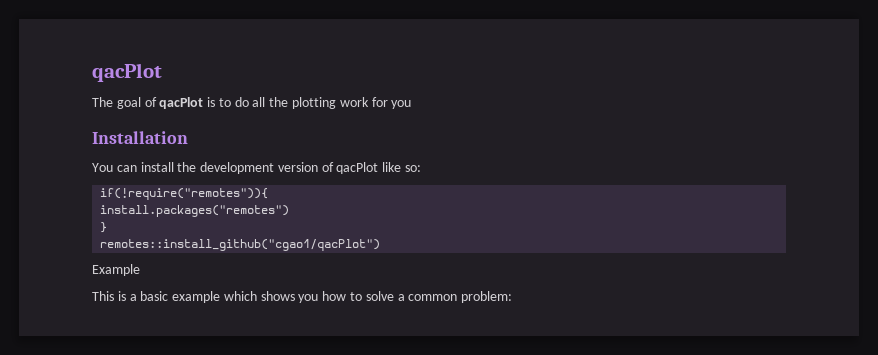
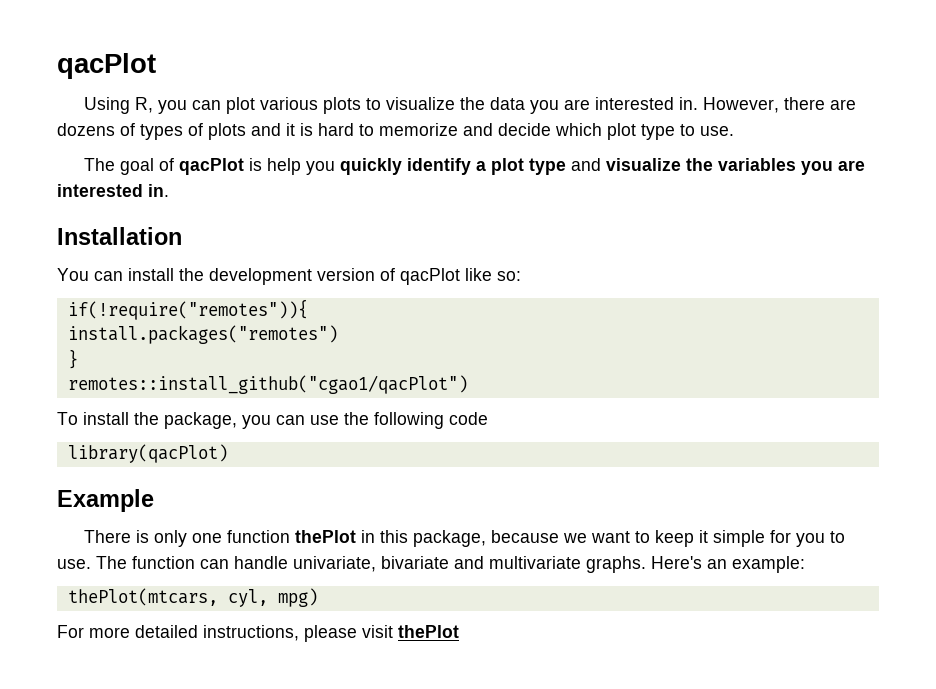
[92,63,162,82] qacPlot -> [57,53,156,79] [84,97,857,114] [57,123,734,140] qacPlot // Using R, you can plot various plots to visualize the data you are interested in. However, there are dozens of types of plots and it is hard to memorize and decide which plot type to use.
[218,97,412,109] to do all the plotting work for you -> [267,158,866,175] [57,184,169,197] help you quickly identify a plot type and visualize the variables you are interested in.
[92,264,140,276] [92,291,513,303] Example // This is a basic example which shows you how to solve a common problem: -> [57,412,488,429] [67,444,228,463] [57,489,154,512] [84,530,846,547] [57,556,805,573] [67,588,318,607] [57,625,459,642] To install the package, you can use the following code // library(qacPlot) // Example // There is only one function thePlot in this package, because we want to keep it simple for you to use. The function can handle univariate, bivariate and multivariate graphs. Here's an example: // thePlot(mtcars, cyl, mpg) // For more detailed instructions, please visit thePlot

